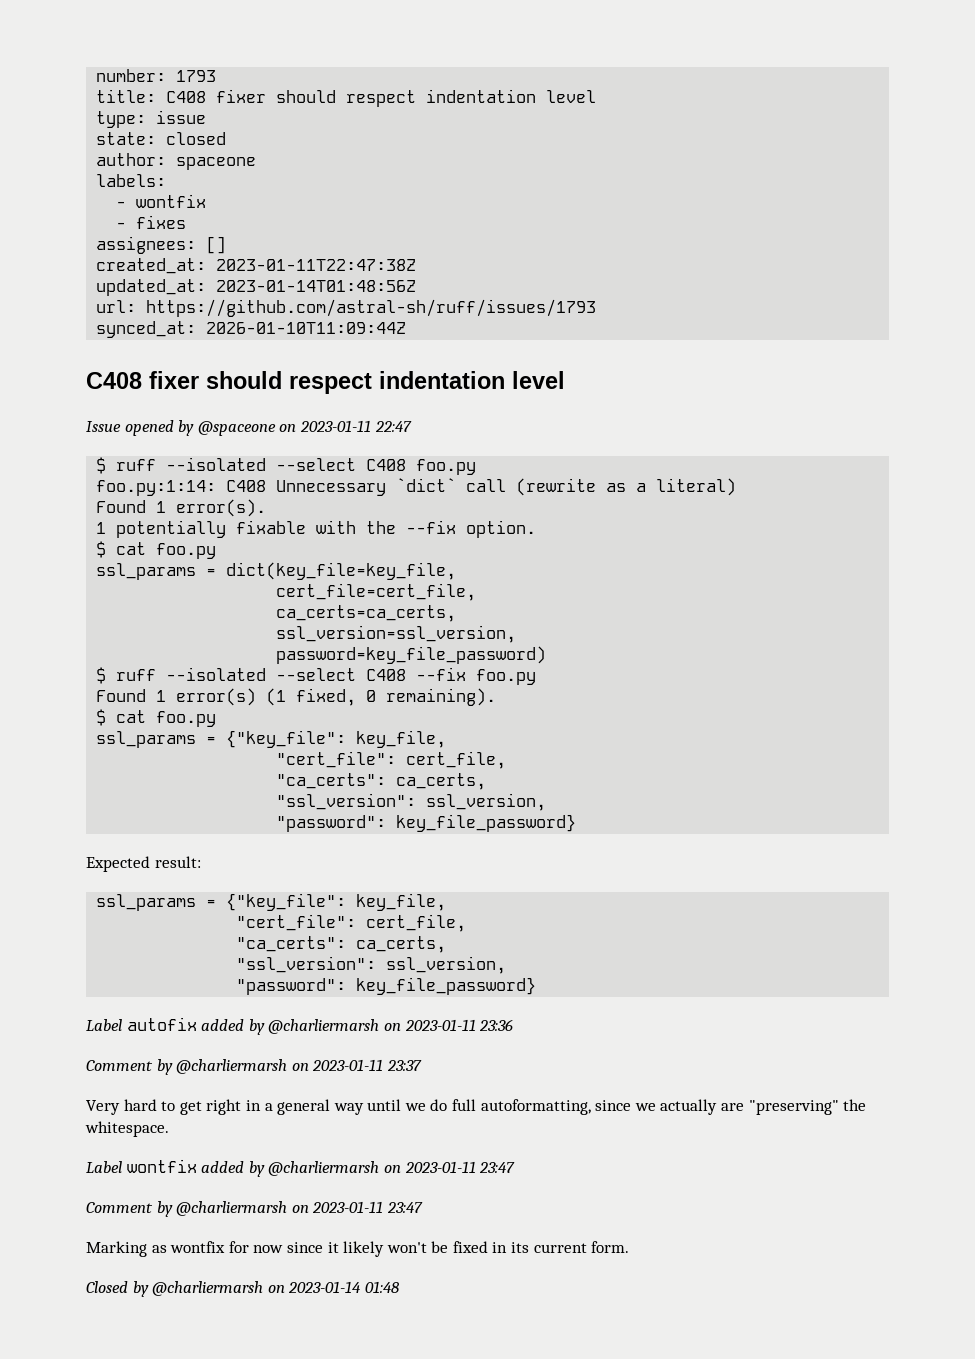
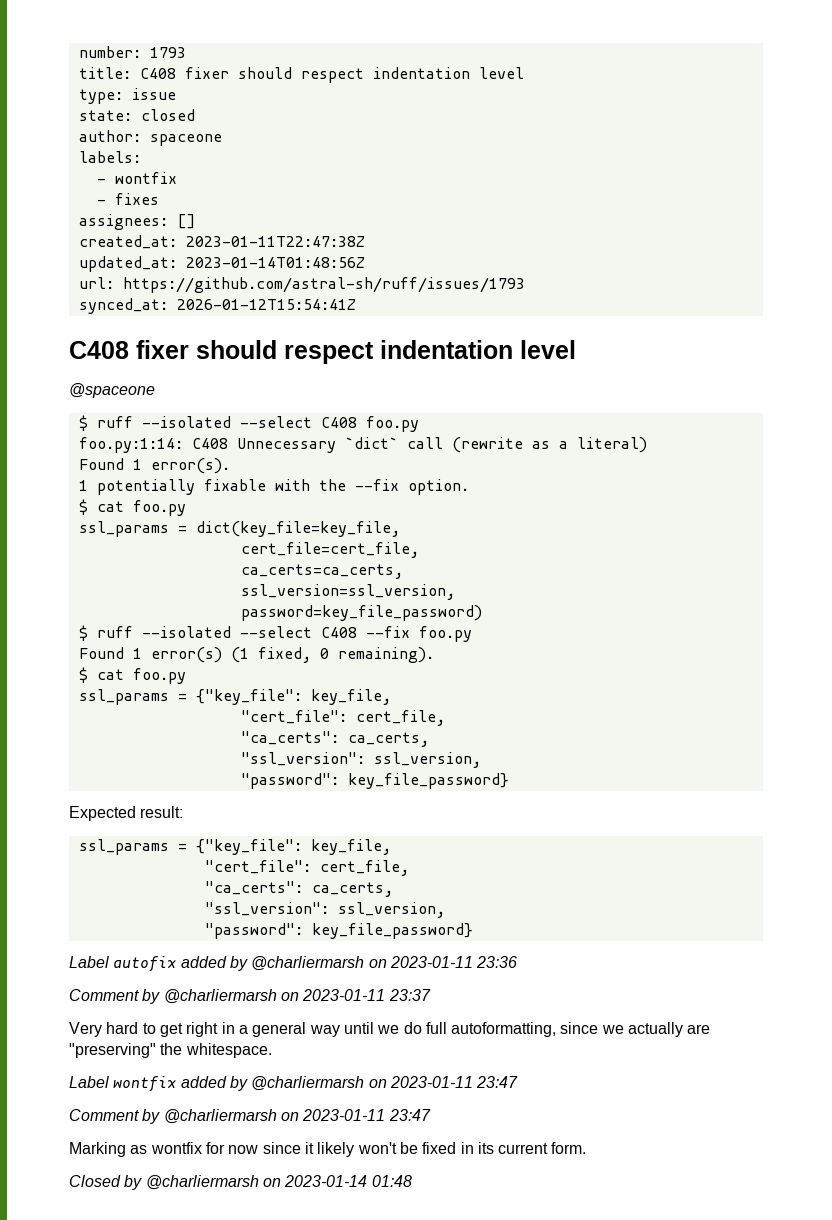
[206,322,407,334] [86,371,565,394] [86,420,412,436] 2026-01-10T11:09:44Z // C408 fixer should respect indentation level // Issue opened by @spaceone on 2023-01-11 22:47 -> [176,299,356,310] [69,340,576,364] [69,383,155,398] 2026-01-12T15:54:41Z // C408 fixer should respect indentation level // @spaceone

